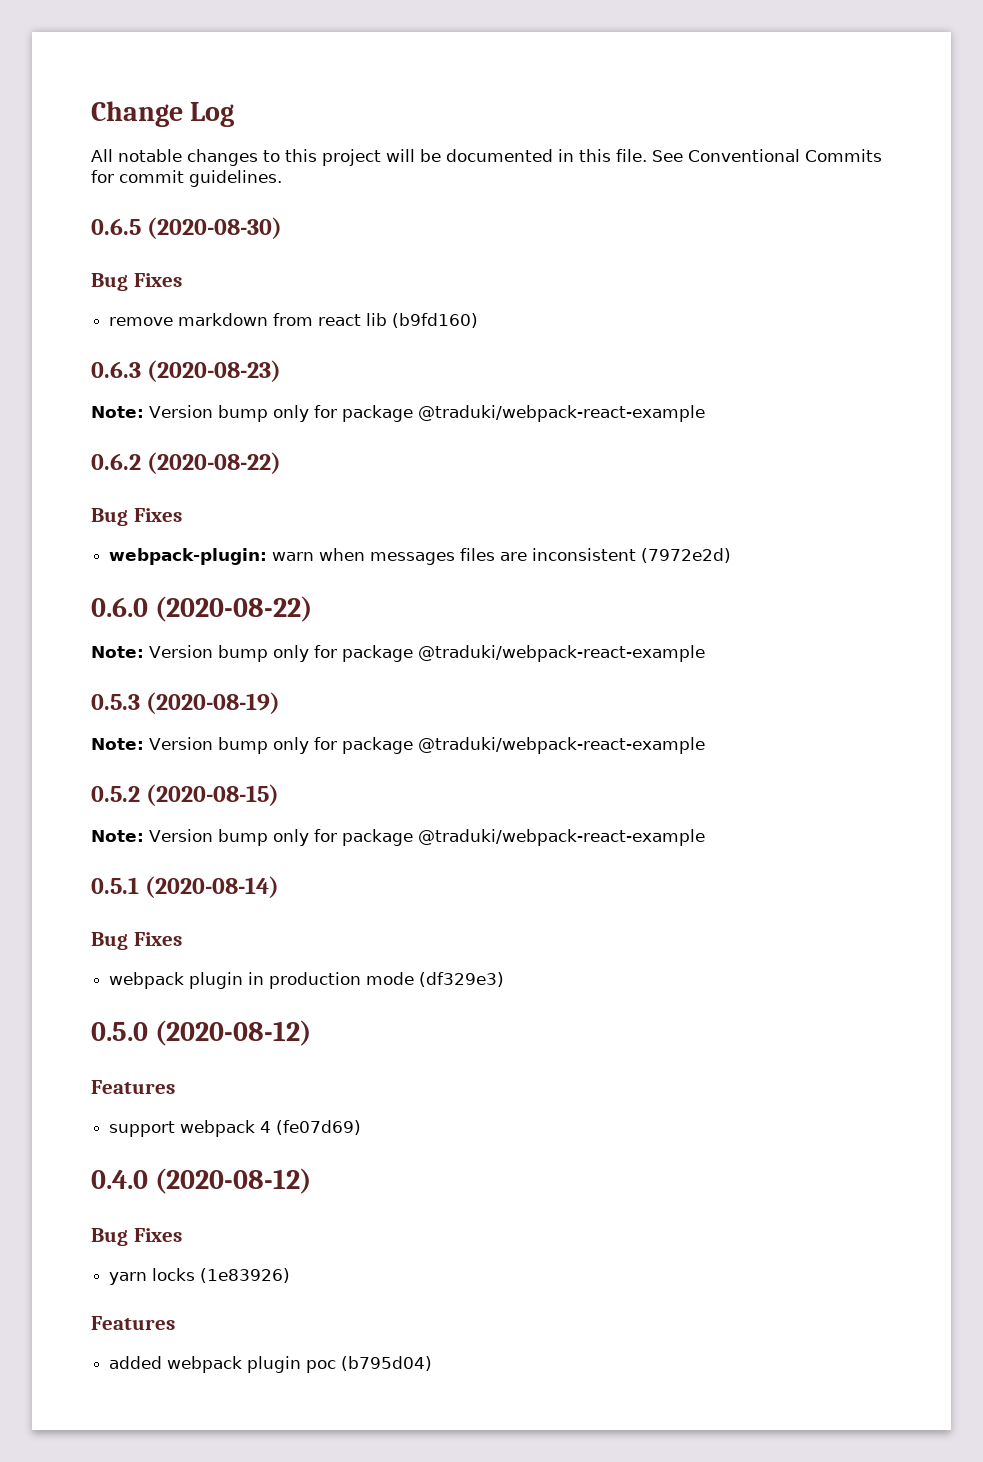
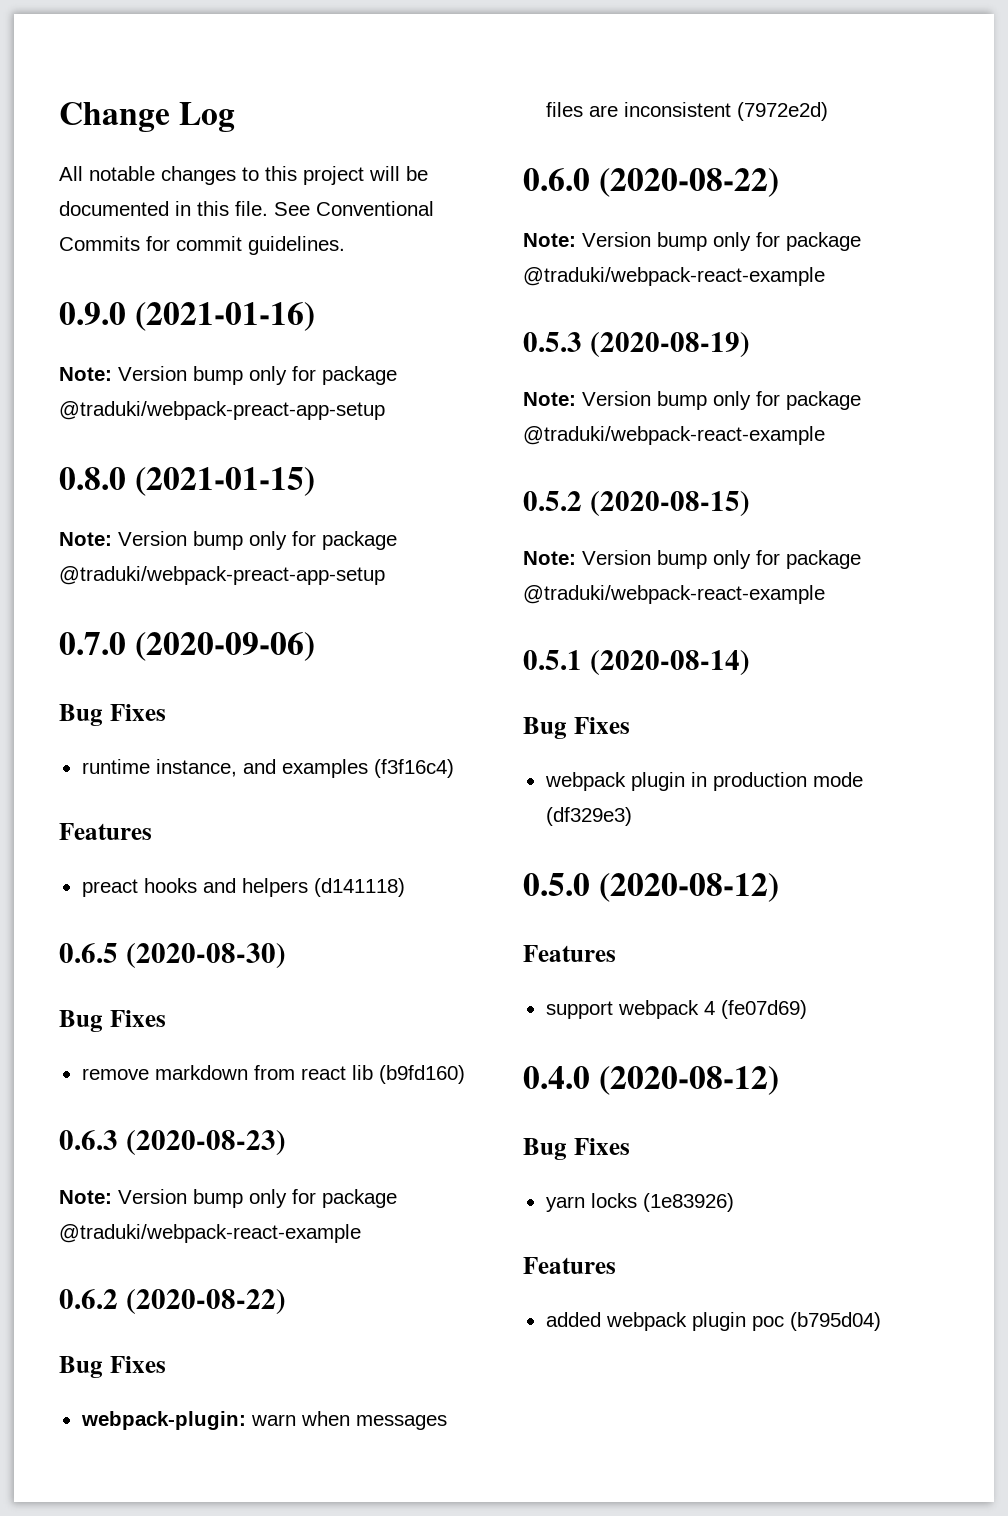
(282, 178) none -> [59,302,316,331] [59,366,397,385] [59,401,385,420] [59,467,316,496] [59,531,397,550] [59,566,385,585] [59,632,316,661] [59,704,166,726] [81,759,454,778] [59,823,152,840] [81,878,405,897] // 0.9.0 (2021-01-16) // Note: Version bump only for package @traduki/webpack-preact-app-setup // 0.8.0 (2021-01-15) // Note: Version bump only for package @traduki/webpack-preact-app-setup // 0.7.0 (2020-09-06) // Bug Fixes // runtime instance, and examples (f3f16c4) // Features // preact hooks and helpers (d141118)

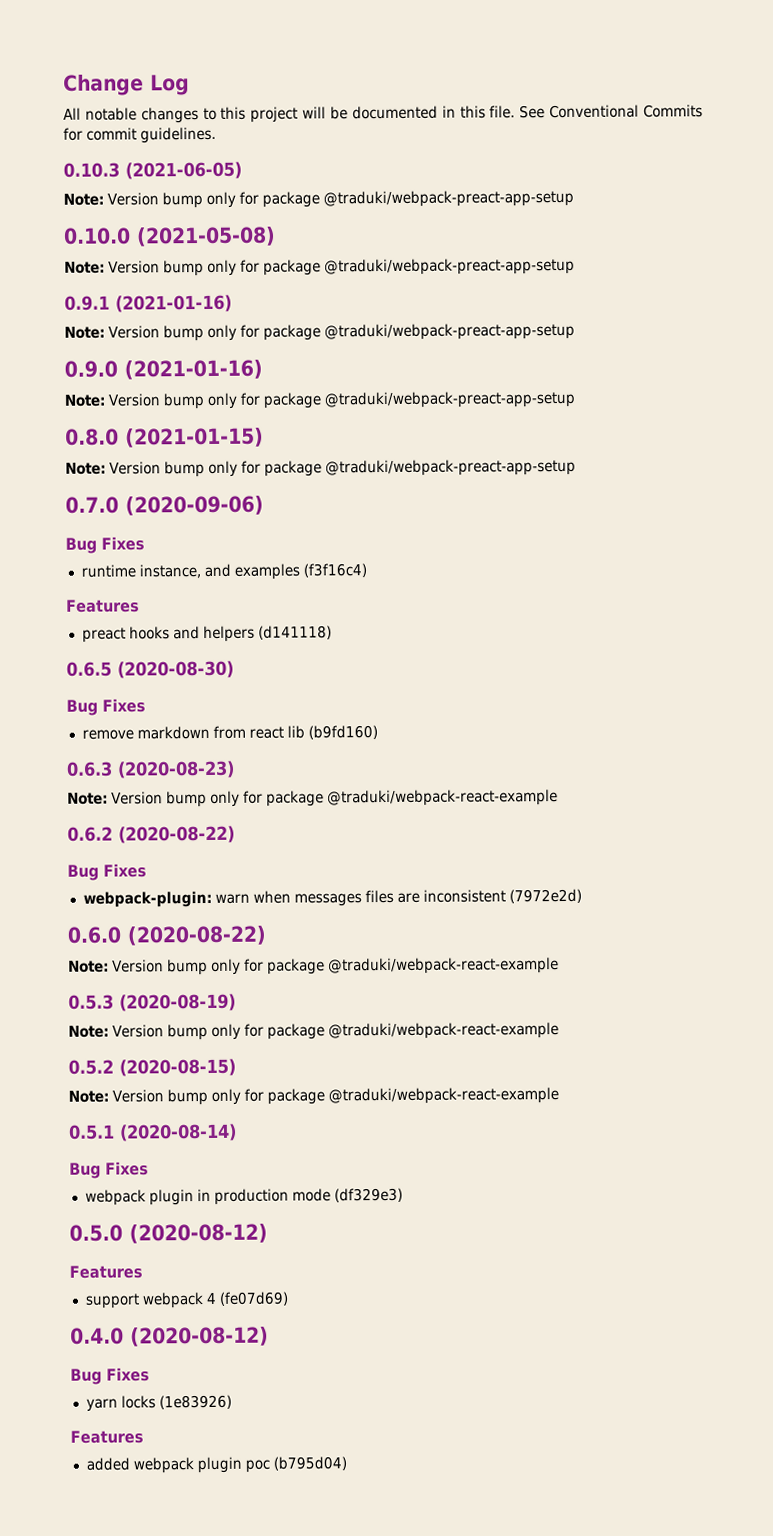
(345, 245) none -> [63,161,242,180] [63,189,574,209] [63,226,276,247] [64,257,575,277] [64,294,232,313] [64,322,575,342] // 0.10.3 (2021-06-05) // Note: Version bump only for package @traduki/webpack-preact-app-setup // 0.10.0 (2021-05-08) // Note: Version bump only for package @traduki/webpack-preact-app-setup // 0.9.1 (2021-01-16) // Note: Version bump only for package @traduki/webpack-preact-app-setup

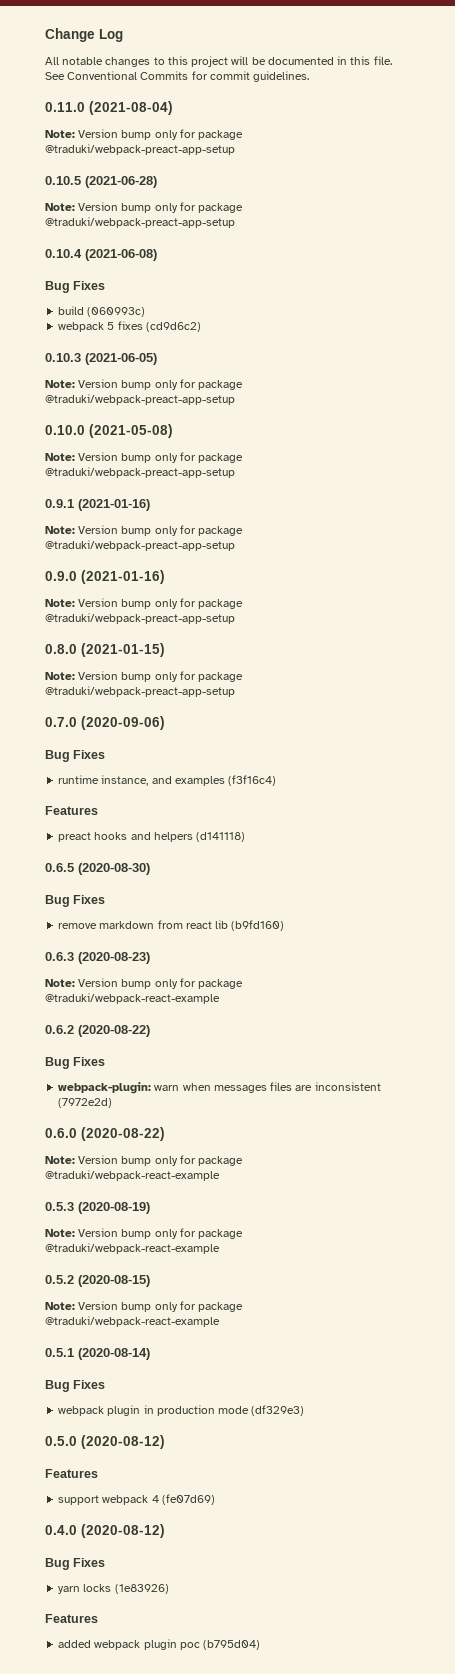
(216, 135) none -> [45,101,173,115] [45,129,244,140] [45,144,235,155] [45,176,157,188] [45,202,244,213] [45,217,235,228] [45,249,157,261] [45,281,106,293] [58,306,146,317] [58,321,201,332] // 0.11.0 (2021-08-04) // Note: Version bump only for package @traduki/webpack-preact-app-setup // 0.10.5 (2021-06-28) // Note: Version bump only for package @traduki/webpack-preact-app-setup // 0.10.4 (2021-06-08) // Bug Fixes // build (060993c) // webpack 5 fixes (cd9d6c2)

